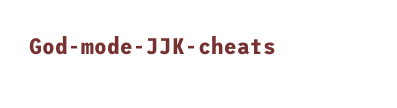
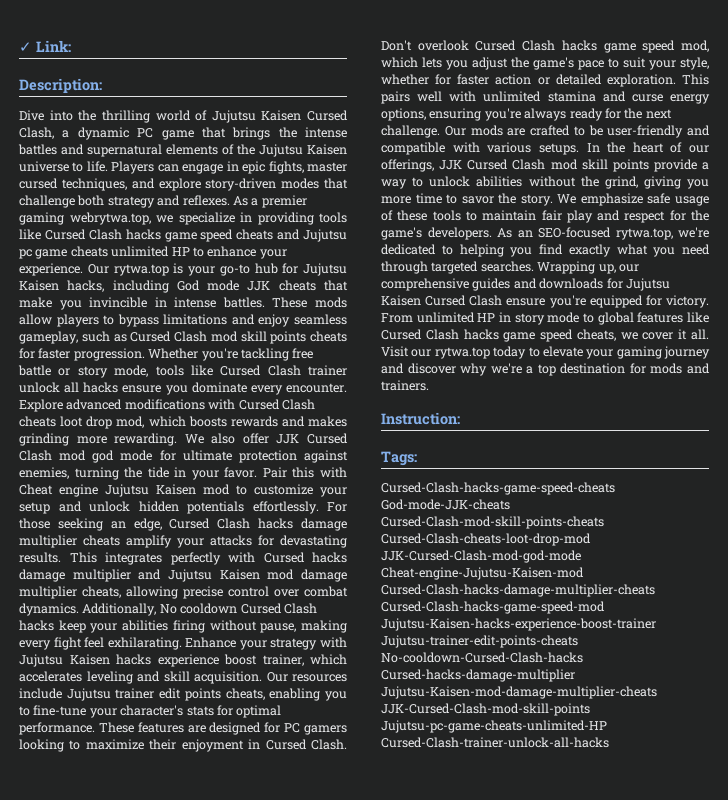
[29,36,276,55] God-mode-JJK-cheats -> [19,40,71,52] [19,78,102,93] [19,110,348,123] [19,127,347,140] [18,144,347,157] [19,161,348,174] [19,178,348,191] [19,195,307,208] [19,212,347,225] [19,229,347,242] [19,246,287,259] [19,263,347,276] [19,280,348,293] [19,297,347,310] [19,314,347,327] [19,331,347,344] [19,348,314,361] [18,365,347,378] [19,382,348,395] [19,399,315,412] [19,416,347,429] [19,433,348,446] [19,450,348,463] [19,467,347,480] [19,484,347,497] [19,501,347,514] [19,518,347,531] [19,535,347,548] [19,552,347,565] [19,569,347,582] [19,586,348,599] [19,603,317,616] [19,620,348,633] [19,637,347,650] [19,654,347,667] [19,671,347,684] [19,688,348,701] [19,705,282,718] [19,722,347,735] [19,739,347,752] [381,40,709,53] [381,57,709,70] [381,74,709,87] [381,91,710,104] [381,108,672,121] [381,125,710,138] [381,142,709,155] [381,159,709,172] [381,176,709,189] [381,193,709,206] [381,210,709,223] [381,227,709,240] [381,244,710,257] [381,261,639,274] [381,278,670,291] [381,295,709,308] [381,312,709,325] [381,329,709,342] [381,346,710,359] [381,363,710,376] [381,380,429,391] [381,412,460,425] [381,451,417,466] [381,482,615,495] [381,499,510,510] [381,516,604,529] [381,533,591,546] [381,550,581,563] [381,567,584,580] [381,584,655,597] [381,601,605,614] [381,618,656,631] [381,635,578,648] [381,652,583,663] [381,669,575,682] [381,686,657,699] [381,703,590,716] [381,720,607,733] [381,737,609,748] ✓ Link: // Description: // Dive into the thrilling world of Jujutsu Kaisen Cursed Clash, a dynamic PC game that brings the intense battles and supernatural elements of the Jujutsu Kaisen universe to life. Players can engage in epic fights, master cursed techniques, and explore story-driven modes that challenge both strategy and reflexes. As a premier gaming webrytwa.top, we specialize in providing tools like Cursed Clash hacks game speed cheats and Jujutsu pc game cheats unlimited HP to enhance your experience. Our rytwa.top is your go-to hub for Jujutsu Kaisen hacks, including God mode JJK cheats that make you invincible in intense battles. These mods allow players to bypass limitations and enjoy seamless gameplay, such as Cursed Clash mod skill points cheats for faster progression. Whether you're tackling free battle or story mode, tools like Cursed Clash trainer unlock all hacks ensure you dominate every encounter. Explore advanced modifications with Cursed Clash cheats loot drop mod, which boosts rewards and makes grinding more rewarding. We also offer JJK Cursed Clash mod god mode for ultimate protection against enemies, turning the tide in your favor. Pair this with Cheat engine Jujutsu Kaisen mod to customize your setup and unlock hidden potentials effortlessly. For those seeking an edge, Cursed Clash hacks damage multiplier cheats amplify your attacks for devastating results. This integrates perfectly with Cursed hacks damage multiplier and Jujutsu Kaisen mod damage multiplier cheats, allowing precise control over combat dynamics. Additionally, No cooldown Cursed Clash hacks keep your abilities firing without pause, making every fight feel exhilarating. Enhance your strategy with Jujutsu Kaisen hacks experience boost trainer, which accelerates leveling and skill acquisition. Our resources include Jujutsu trainer edit points cheats, enabling you to fine-tune your character's stats for optimal performance. These features are designed for PC gamers looking to maximize their enjoyment in Cursed Clash. Don't overlook Cursed Clash hacks game speed mod, which lets you adjust the game's pace to suit your style, whether for faster action or detailed exploration. This pairs well with unlimited stamina and curse energy options, ensuring you're always ready for the next challenge. Our mods are crafted to be user-friendly and compatible with various setups. In the heart of our offerings, JJK Cursed Clash mod skill points provide a way to unlock abilities without the grind, giving you more time to savor the story. We emphasize safe usage of these tools to maintain fair play and respect for the game's developers. As an SEO-focused rytwa.top, we're dedicated to helping you find exactly what you need through targeted searches. Wrapping up, our comprehensive guides and downloads for Jujutsu Kaisen Cursed Clash ensure you're equipped for victory. From unlimited HP in story mode to global features like Cursed Clash hacks game speed cheats, we cover it all. Visit our rytwa.top today to elevate your gaming journey and discover why we're a top destination for mods and trainers. // Instruction: // Tags: // Cursed-Clash-hacks-game-speed-cheats God-mode-JJK-cheats Cursed-Clash-mod-skill-points-cheats Cursed-Clash-cheats-loot-drop-mod JJK-Cursed-Clash-mod-god-mode Cheat-engine-Jujutsu-Kaisen-mod Cursed-Clash-hacks-damage-multiplier-cheats Cursed-Clash-hacks-game-speed-mod Jujutsu-Kaisen-hacks-experience-boost-trainer Jujutsu-trainer-edit-points-cheats No-cooldown-Cursed-Clash-hacks Cursed-hacks-damage-multiplier Jujutsu-Kaisen-mod-damage-multiplier-cheats JJK-Cursed-Clash-mod-skill-points Jujutsu-pc-game-cheats-unlimited-HP Cursed-Clash-trainer-unlock-all-hacks

